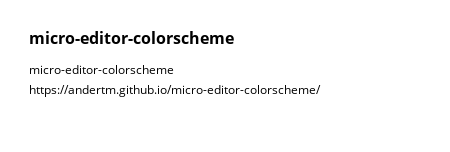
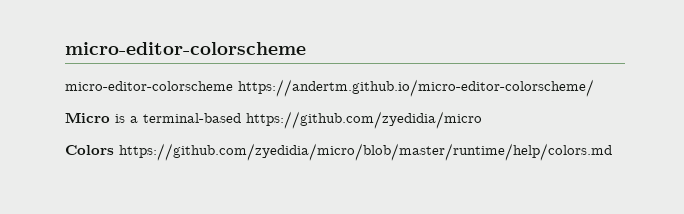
(321, 91) none -> [65,111,482,129] [65,143,612,161] // Micro is a terminal-based https://github.com/zyedidia/micro // Colors https://github.com/zyedidia/micro/blob/master/runtime/help/colors.md

